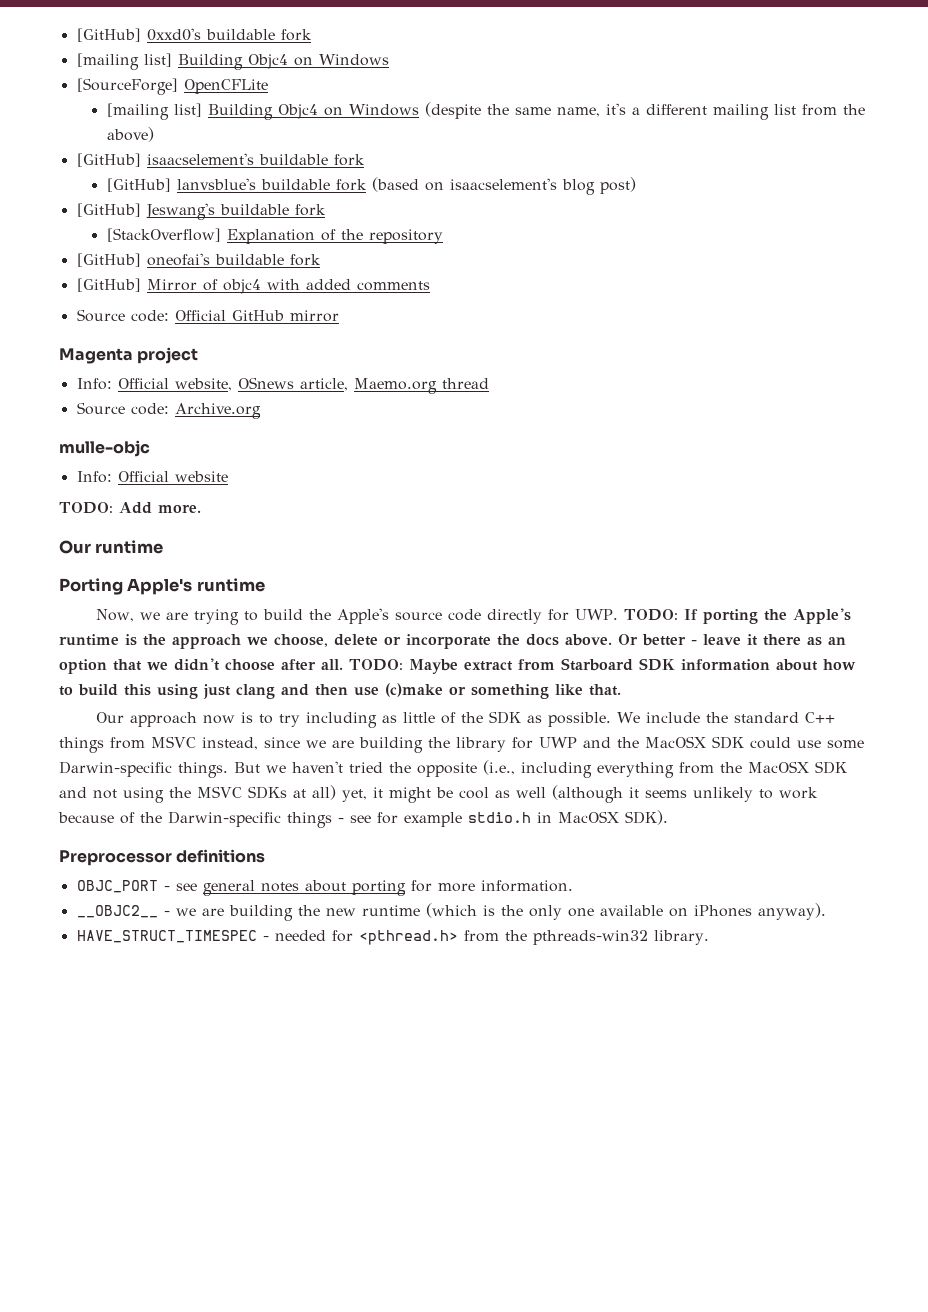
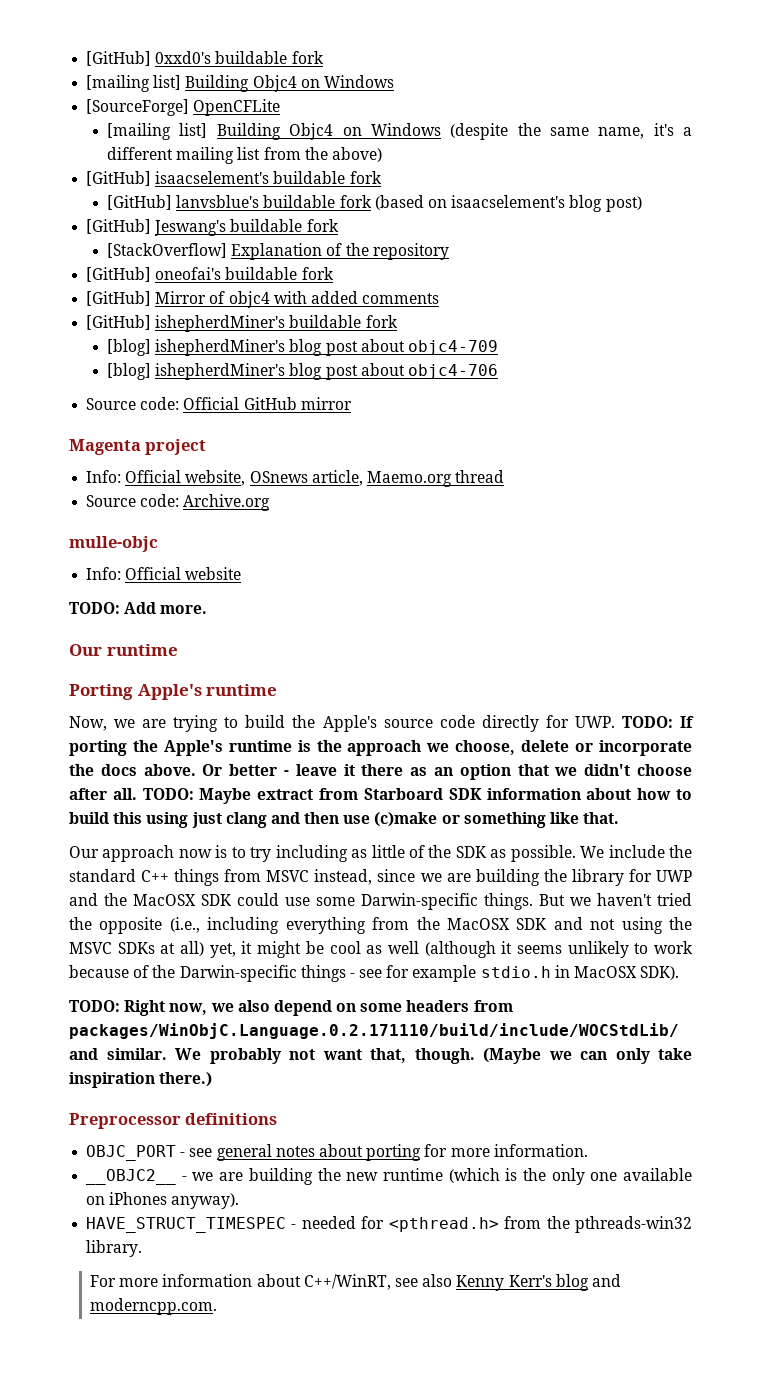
(430, 286) none -> [86,315,398,332] [107,339,499,356] [107,363,499,380] // [GitHub] ishepherdMiner's buildable fork // [blog] ishepherdMiner's blog post about objc4-709 // [blog] ishepherdMiner's blog post about objc4-706
(668, 817) none -> [69,1000,513,1016] [69,1023,679,1039] [69,1048,692,1064] [69,1072,213,1088] // TODO: Right now, we also depend on some headers from packages/WinObjC.Language.0.2.171110/build/include/WOCStdLib/ and similar. We probably not want that, though. (Maybe we can only take inspiration there.)
(709, 937) none -> [90,1274,621,1291] [90,1298,218,1315] // For more information about C++/WinRT, see also Kenny Kerr's blog and moderncpp.com.

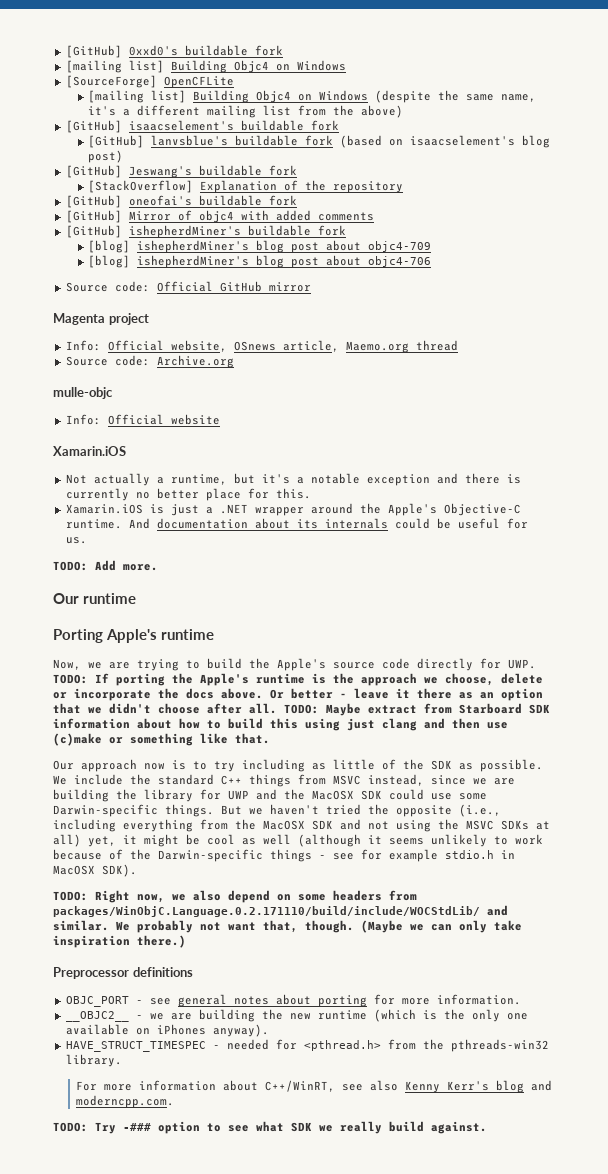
(242, 573) none -> [53,446,126,456] [65,473,521,486] [65,488,311,501] [65,503,521,516] [65,518,528,529] [65,537,87,544] // Xamarin.iOS // Not actually a runtime, but it's a notable exception and there is currently no better place for this. // Xamarin.iOS is just a .NET wrapper around the Apple's Objective-C runtime. And documentation about its internals could be useful for us.
(218, 1306) none -> [53,1121,487,1134] // TODO: Try -### option to see what SDK we really build against.

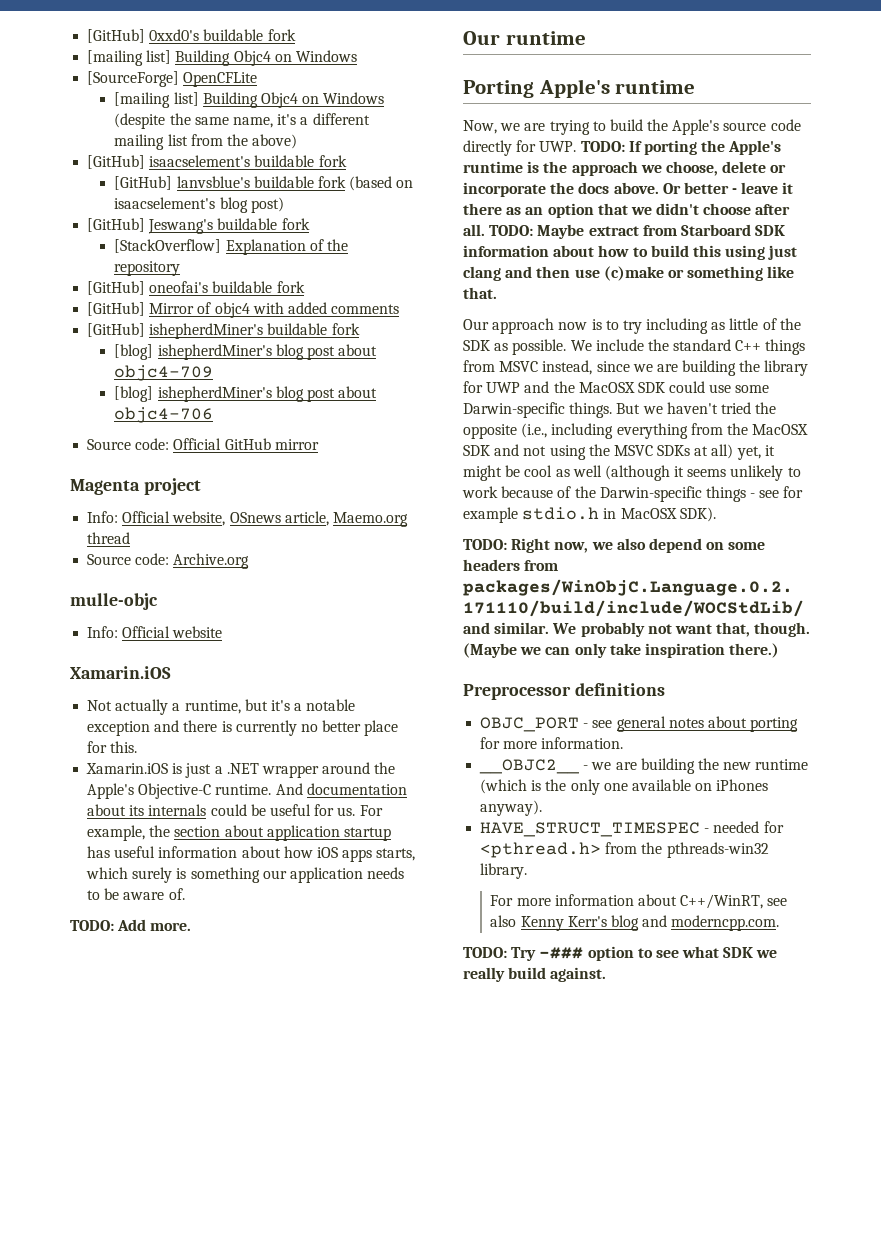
(87, 540) none -> [359,805,383,816] [87,825,391,841] [87,846,416,862] [86,867,405,883] [87,888,185,900] For example, the section about application startup has useful information about how iOS apps starts, which surely is something our application needs to be aware of.

